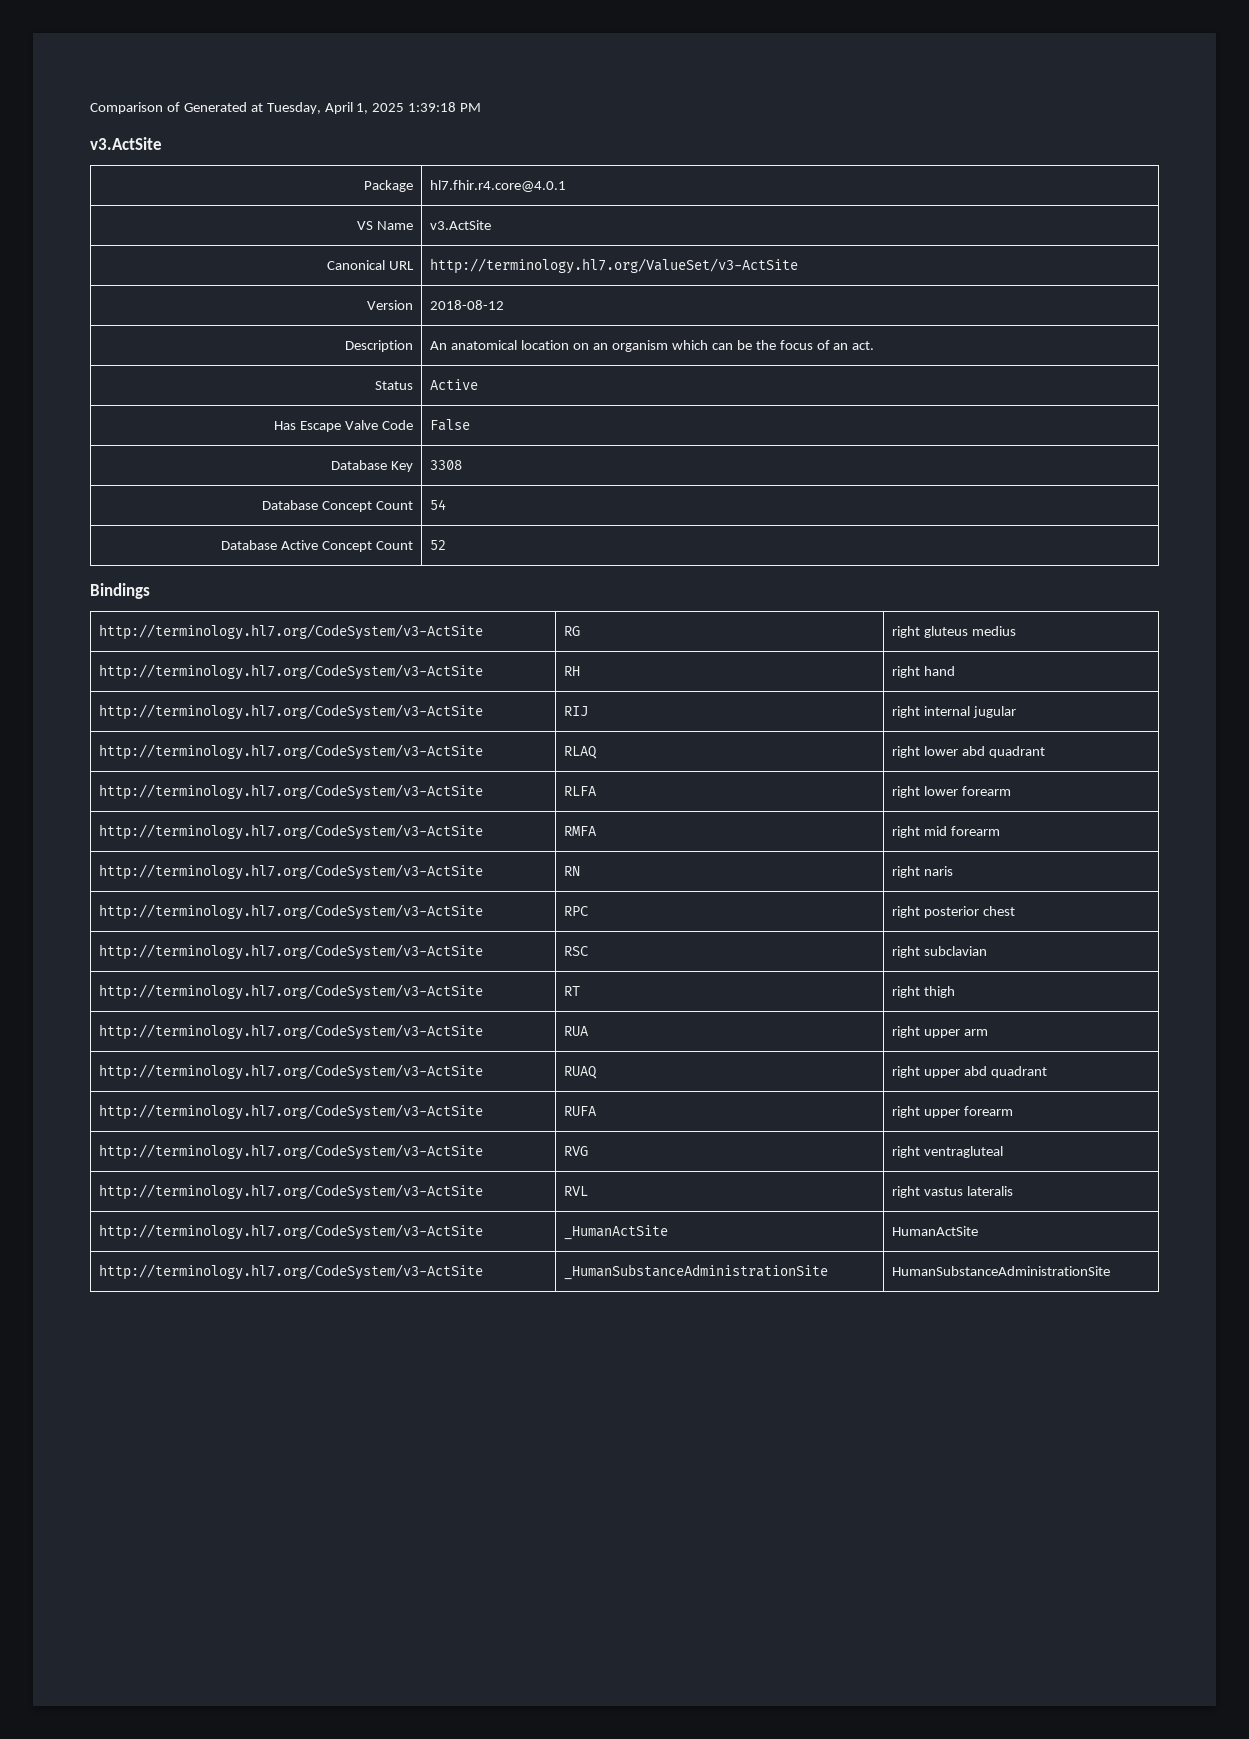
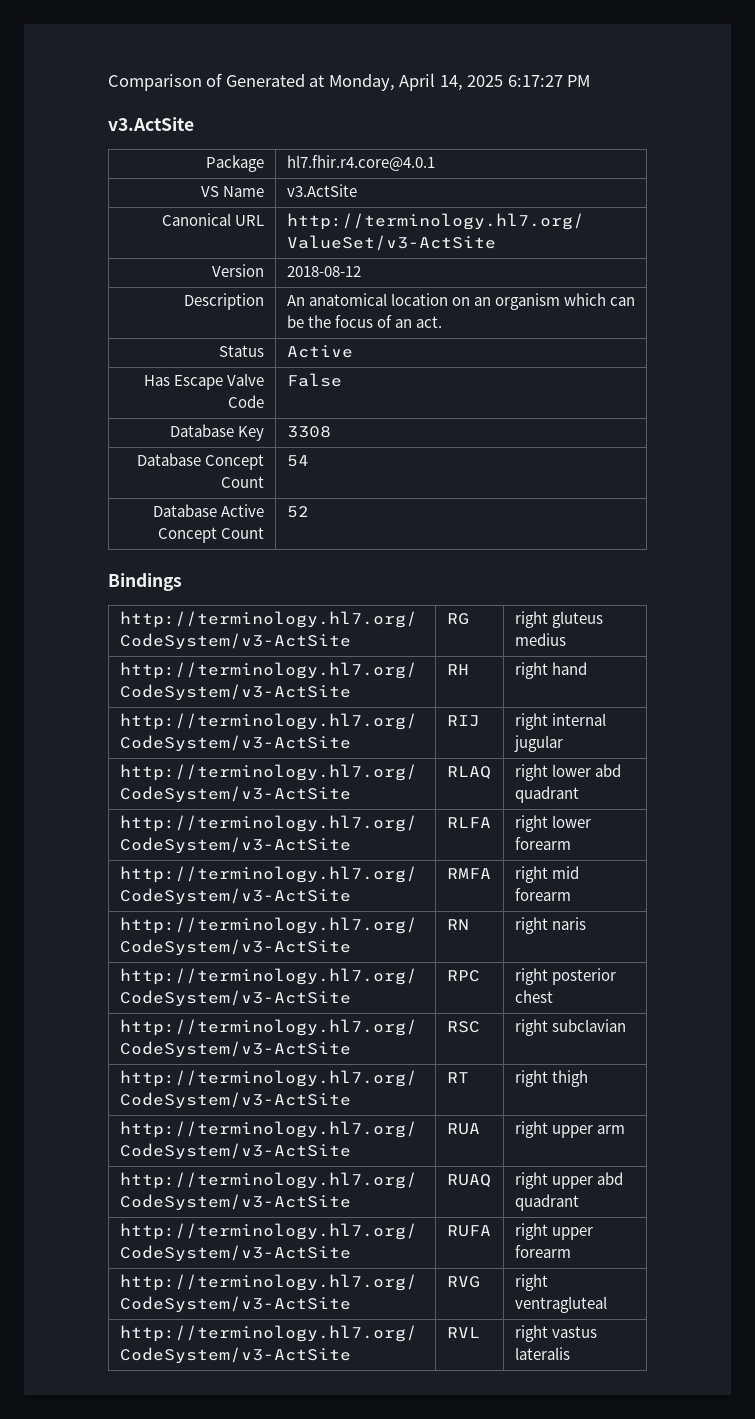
[266,102,457,114] Tuesday, April 1, 2025 1:39:18 -> [328,73,563,91] Monday, April 14, 2025 6:17:27
[99,1224,484,1240] [564,1225,669,1240] [892,1226,979,1236] [99,1264,484,1280] [564,1264,829,1280] [892,1266,1111,1276] // http://terminology.hl7.org/CodeSystem/v3-ActSite | _HumanActSite | HumanActSite // http://terminology.hl7.org/CodeSystem/v3-ActSite | _HumanSubstanceAdministrationSite | HumanSubstanceAdministrationSite -> (570, 1353) none

